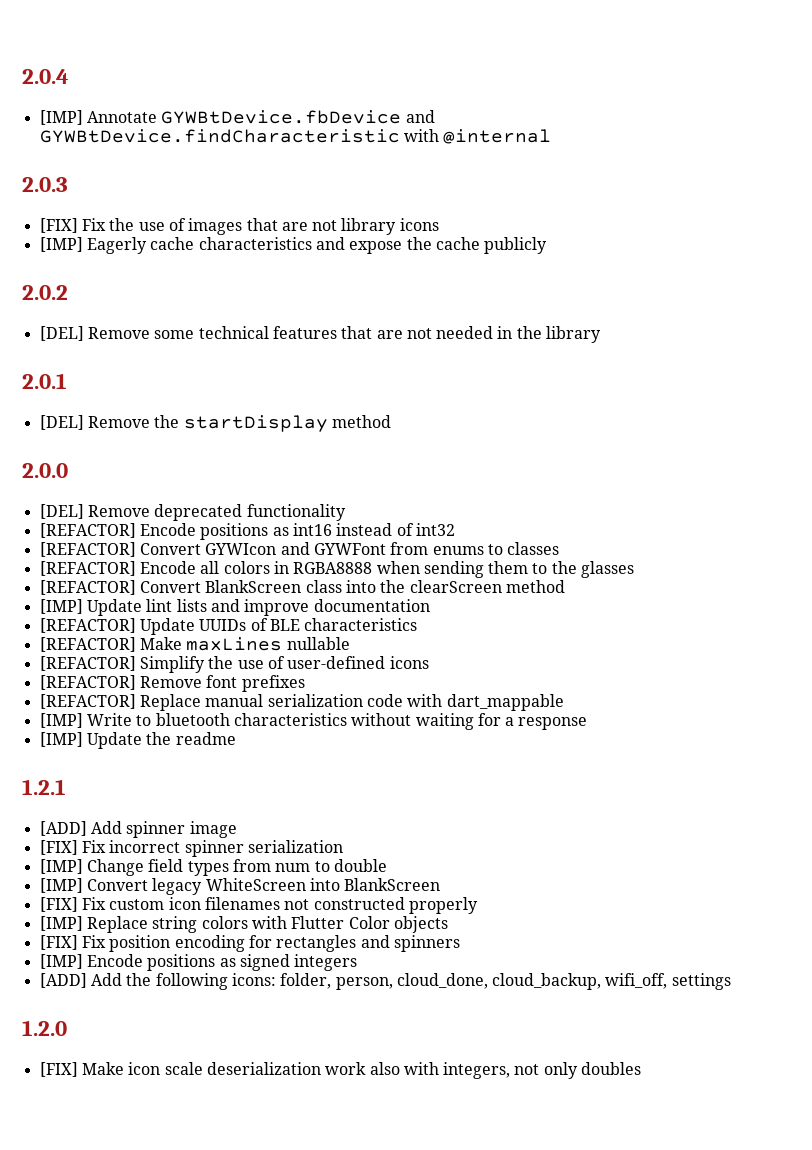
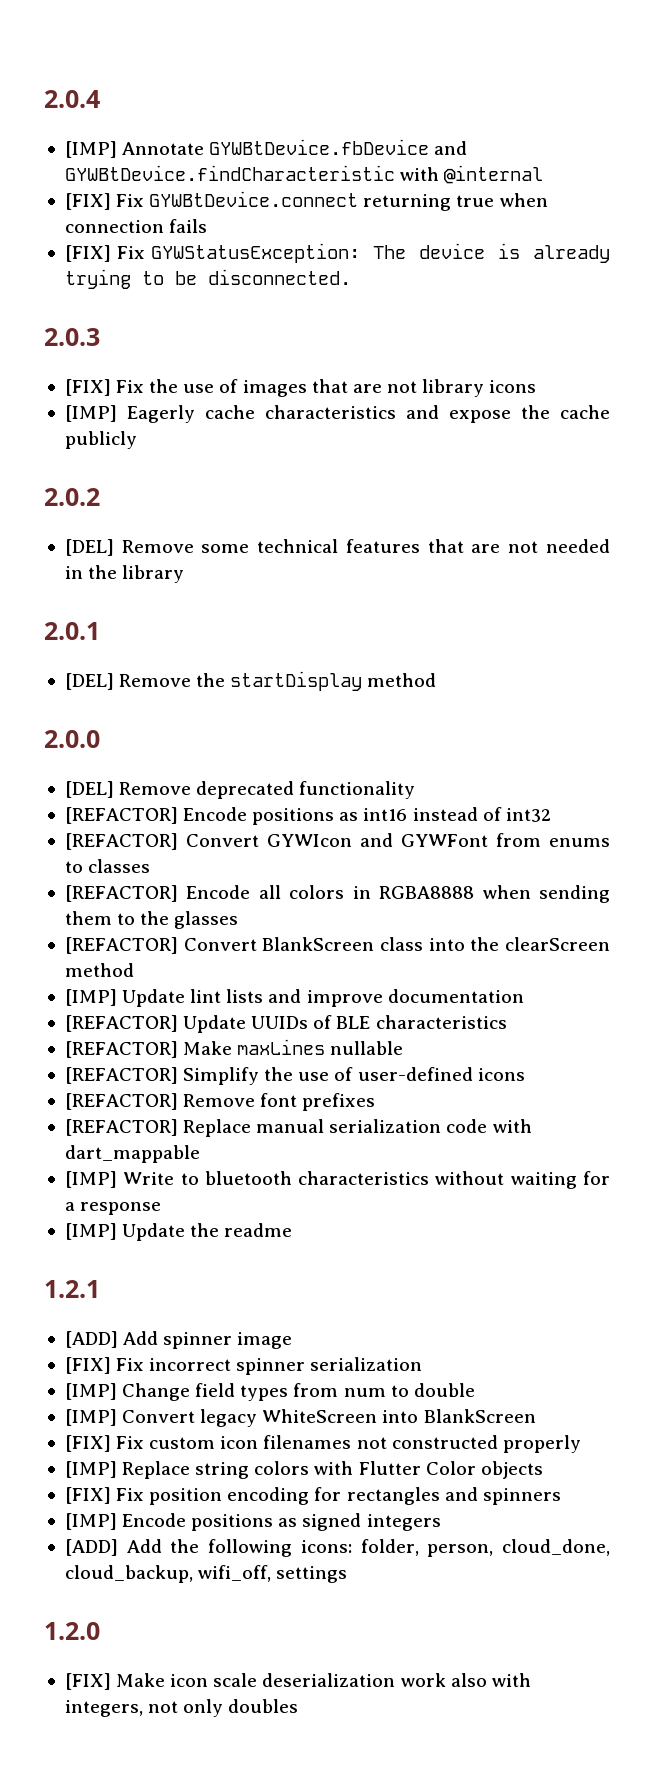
(552, 136) none -> [64,191,548,211] [64,219,208,233] [64,243,610,263] [64,269,351,289] // [FIX] Fix GYWBtDevice.connect returning true when connection fails // [FIX] Fix GYWStatusException: The device is already trying to be disconnected.

